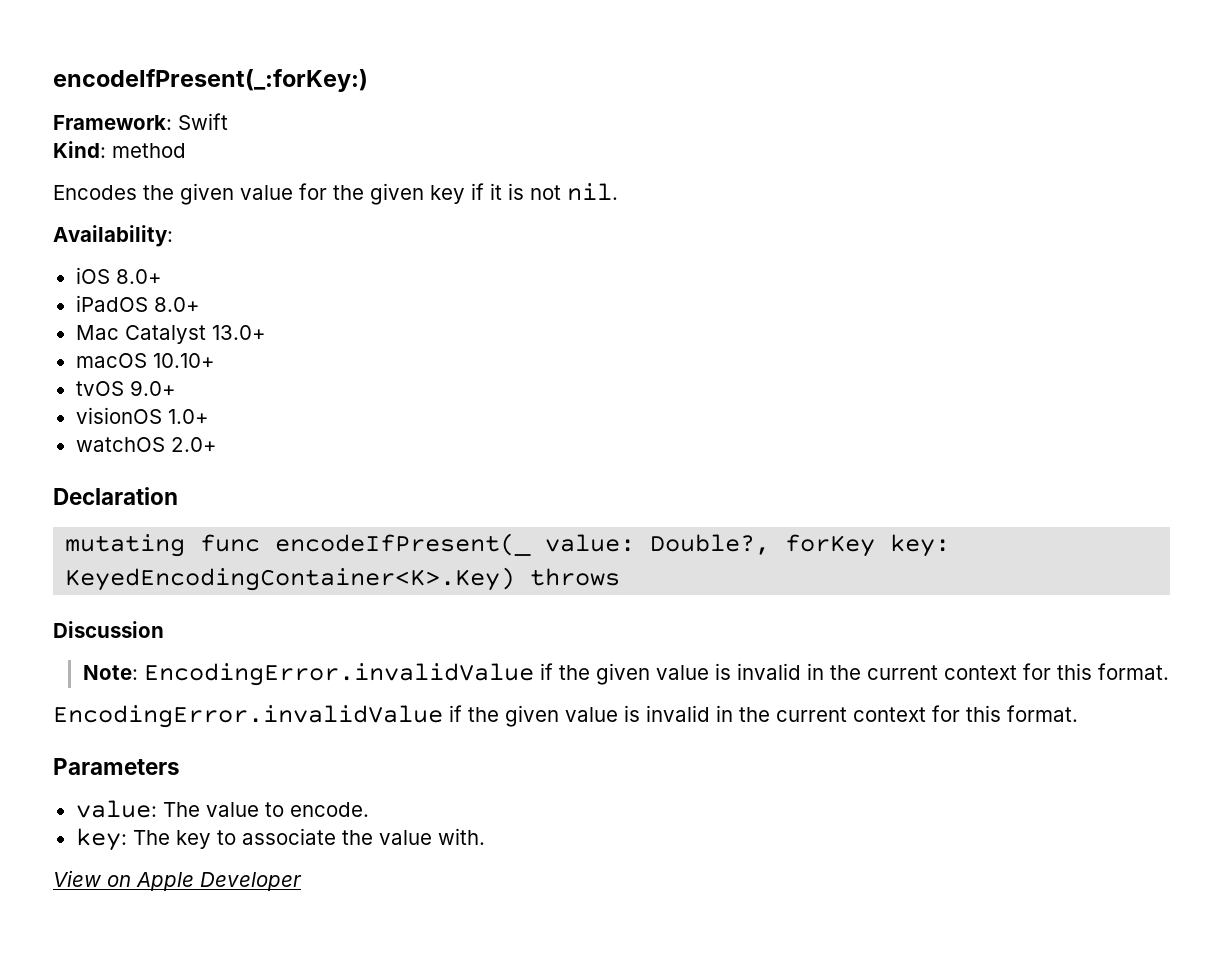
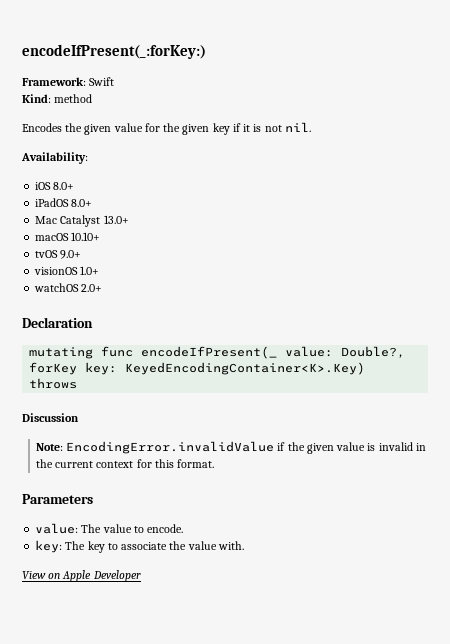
[53,705,1078,728] // EncodingError.invalidValue if the given value is invalid in the current context for this format. -> (215, 463) none

